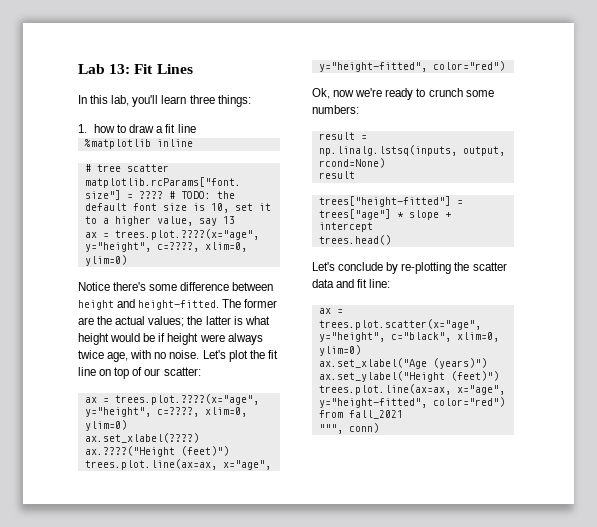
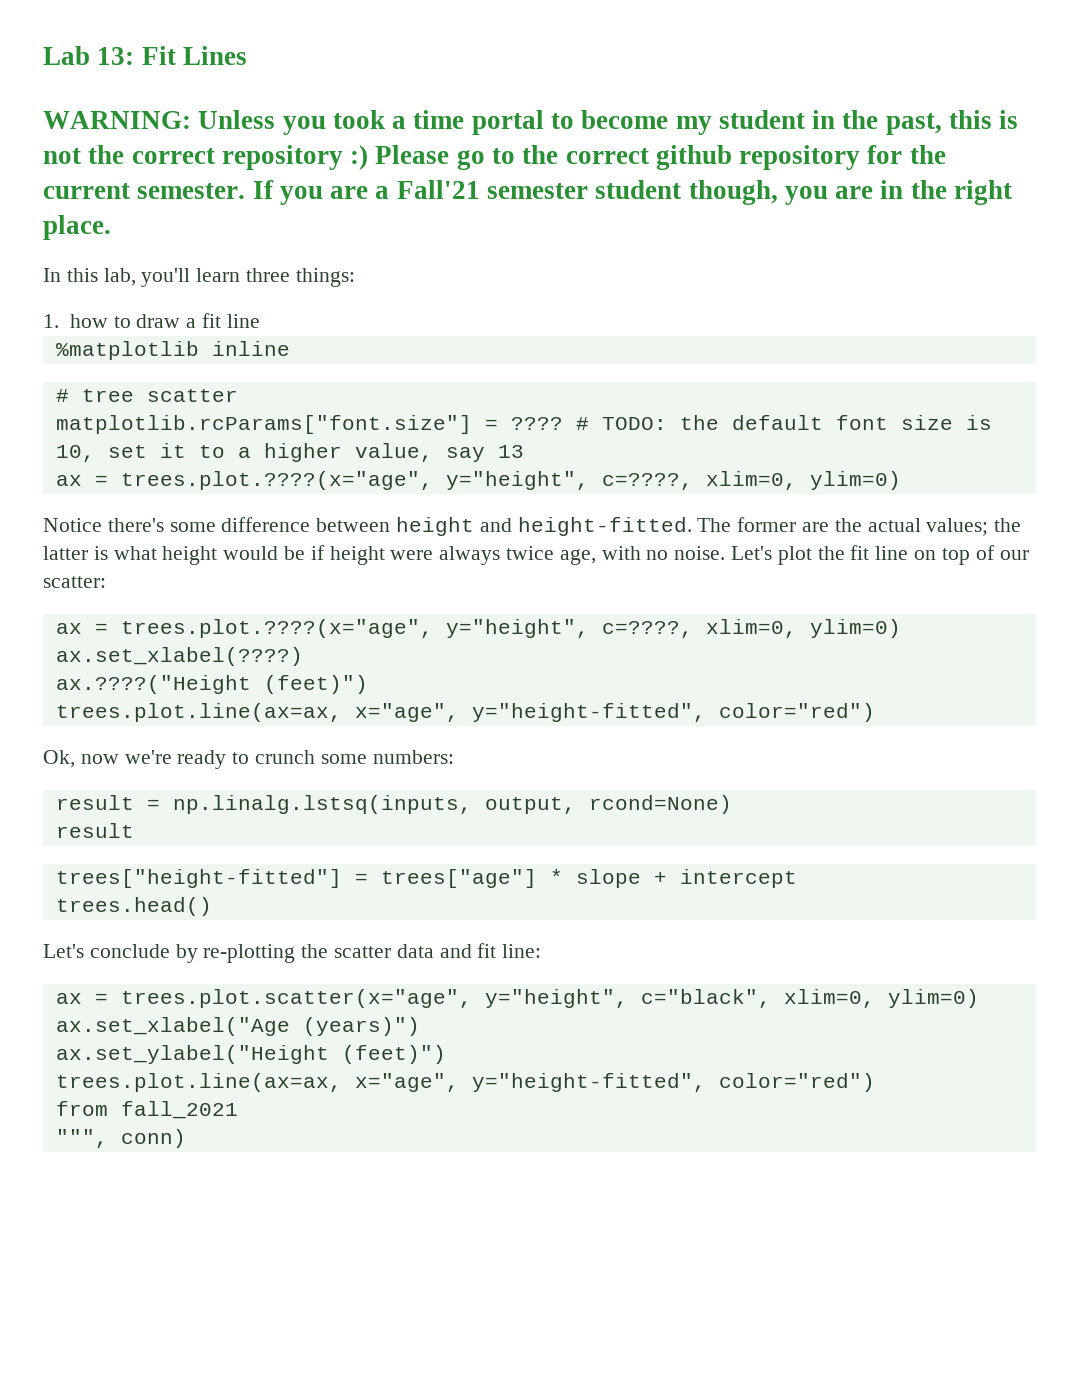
(193, 69) none -> [43,110,1019,135] [43,145,946,170] [43,180,1013,205] [43,215,111,240] // WARNING: Unless you took a time portal to become my student in the past, this is not the correct repository :) Please go to the correct github repository for the current semester. If you are a Fall'21 semester student though, you are in the right place.

